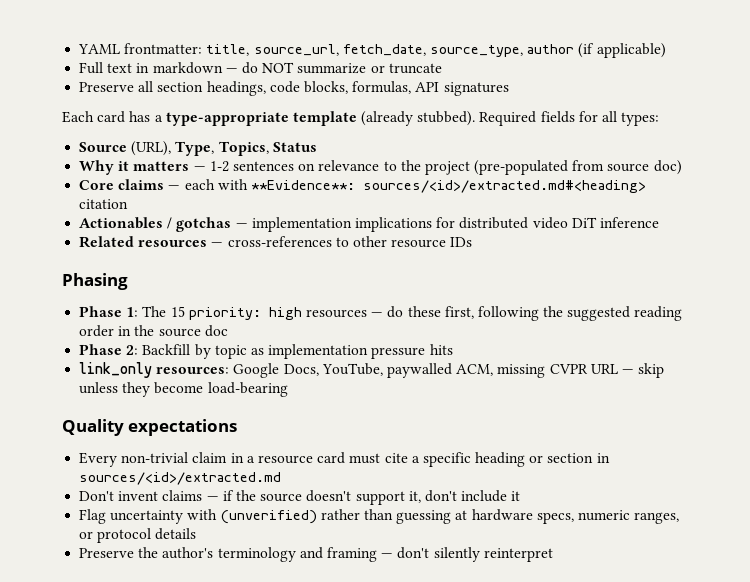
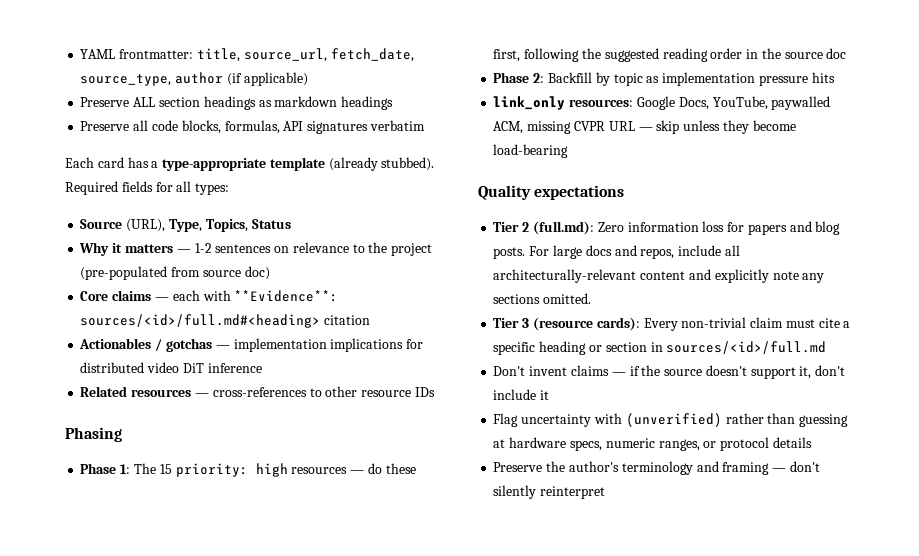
[79,62,442,74] Full text in markdown — do NOT summarize or truncate -> [80,96,394,110] Preserve ALL section headings as markdown headings
[157,81,266,96] section headings, -> (149, 125) none
(509, 89) none -> [369,120,425,131] verbatim
[362,180,646,193] sources/<id>/extracted.md#<heading> -> [80,314,321,328] sources/<id>/full.md#<heading>
[79,452,346,467] Every non-trivial claim in a resource card -> [493,221,841,235] [493,245,740,259] [493,269,825,283] [493,293,592,304] [493,317,784,331] Tier 2 (full.md): Zero information loss for papers and blog posts. For large docs and repos, include all architecturally-relevant content and explicitly note any sections omitted. // Tier 3 (resource cards): Every non-trivial claim
[79,472,282,485] sources/<id>/extracted.md -> [666,341,827,354] sources/<id>/full.md

